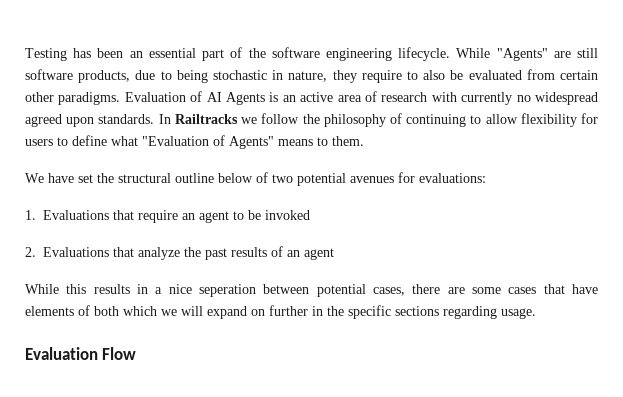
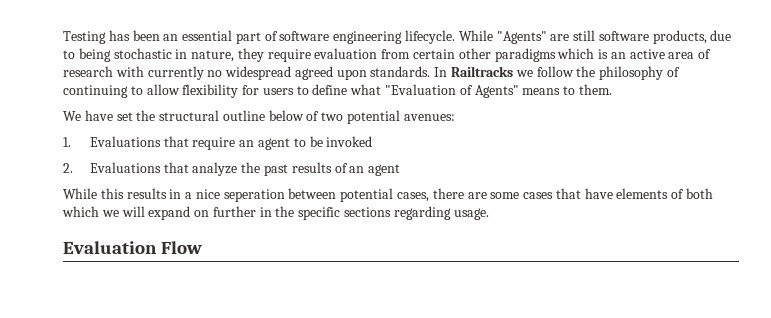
[248,48,266,58] the -> (278, 36) none
[406,69,598,80] [25,91,265,105] to also be evaluated from certain other paradigms. Evaluation of AI Agents -> [314,48,595,62] evaluation from certain other paradigms which
[350,172,486,183] avenues for evaluations: -> [403,114,455,121] avenues:

